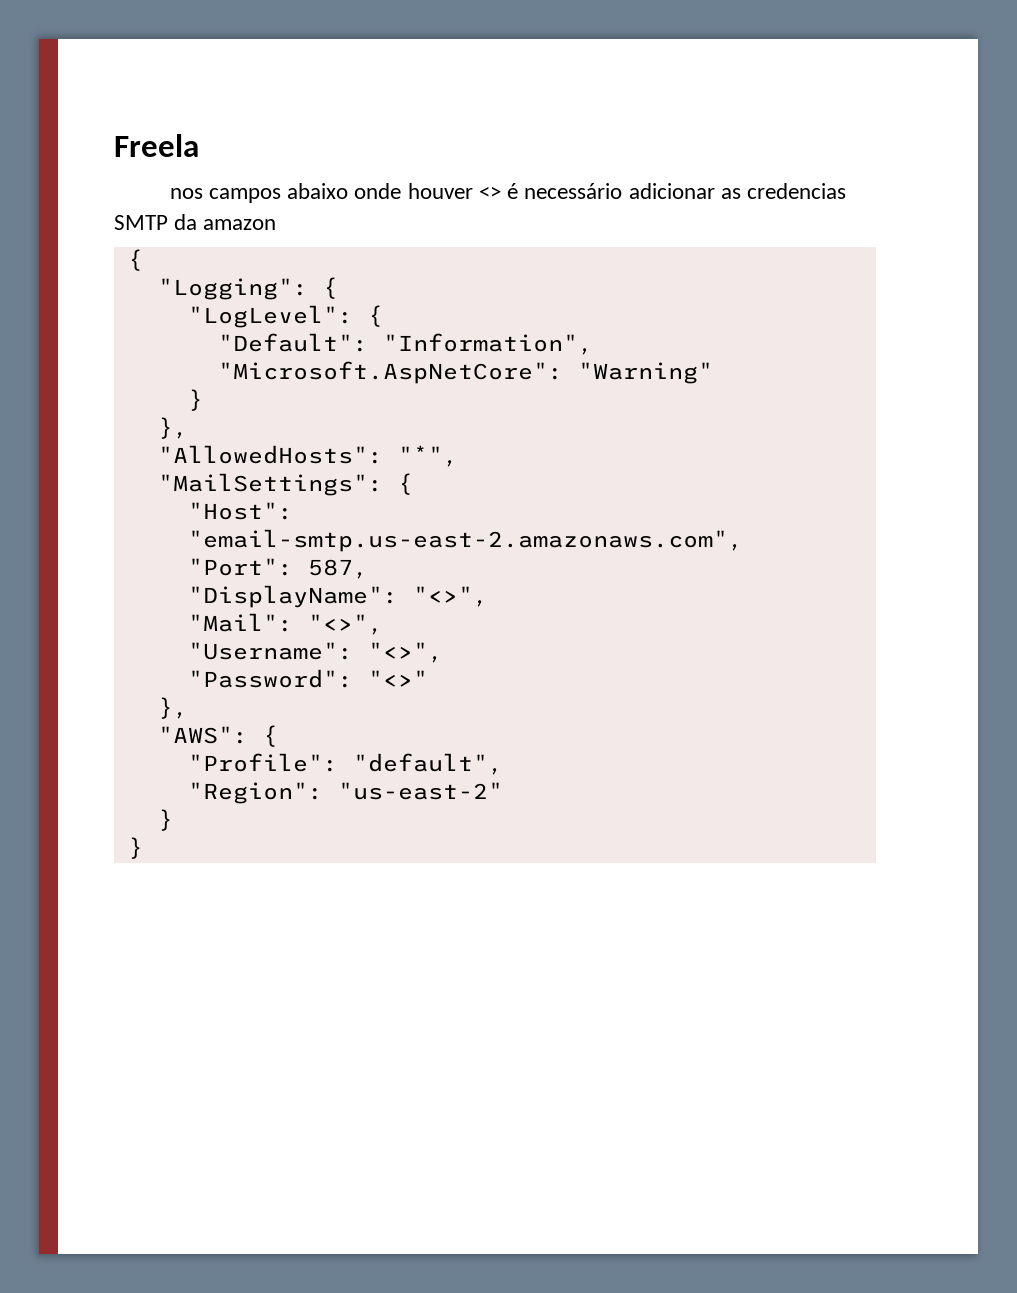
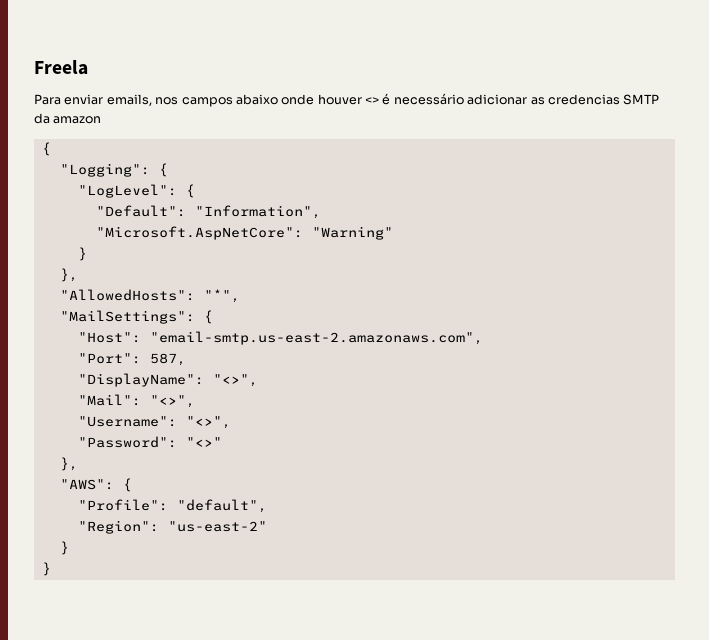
(199, 145) none -> [34,94,152,106] Para enviar emails,

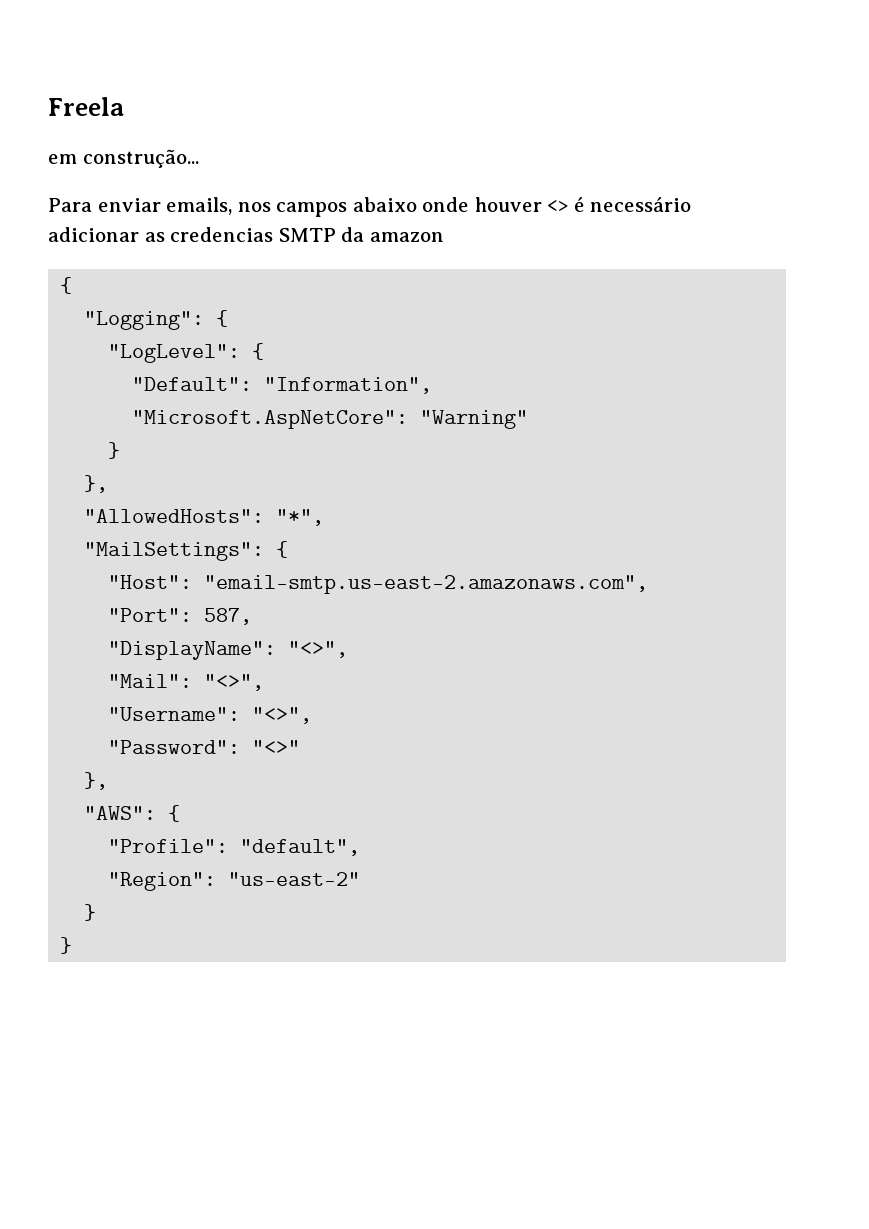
(88, 67) none -> [48,149,199,168] // em construção...

